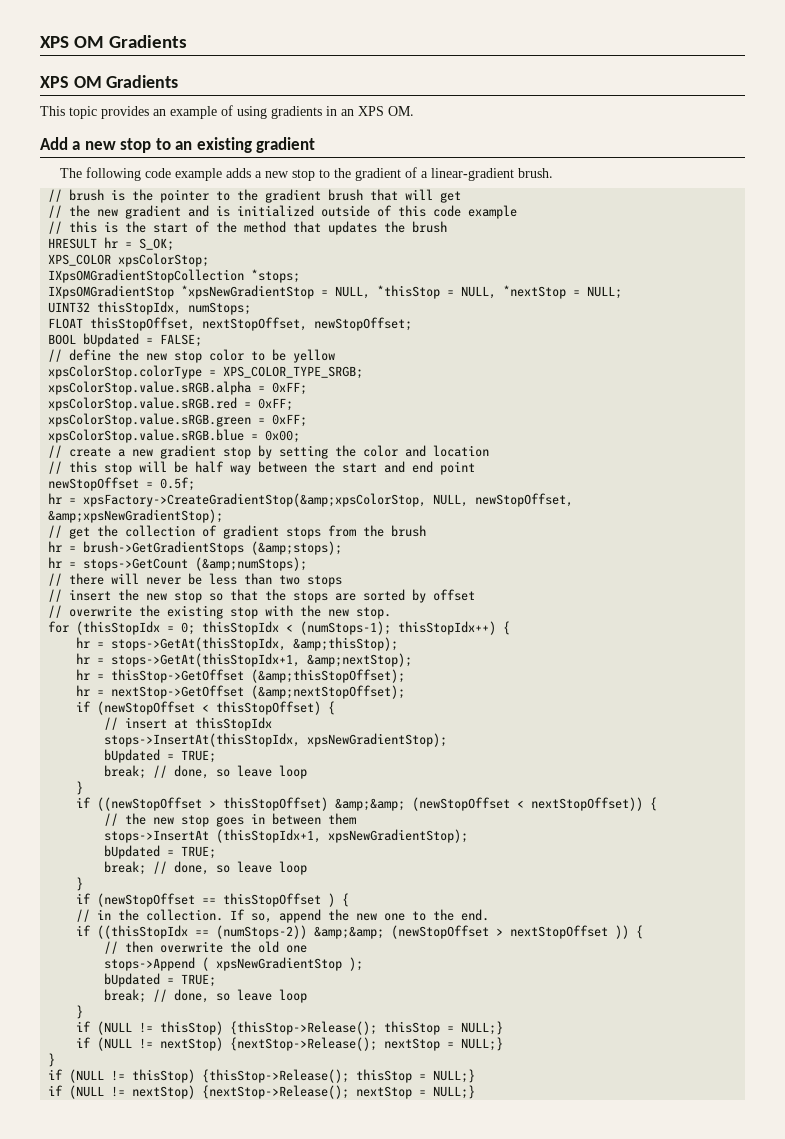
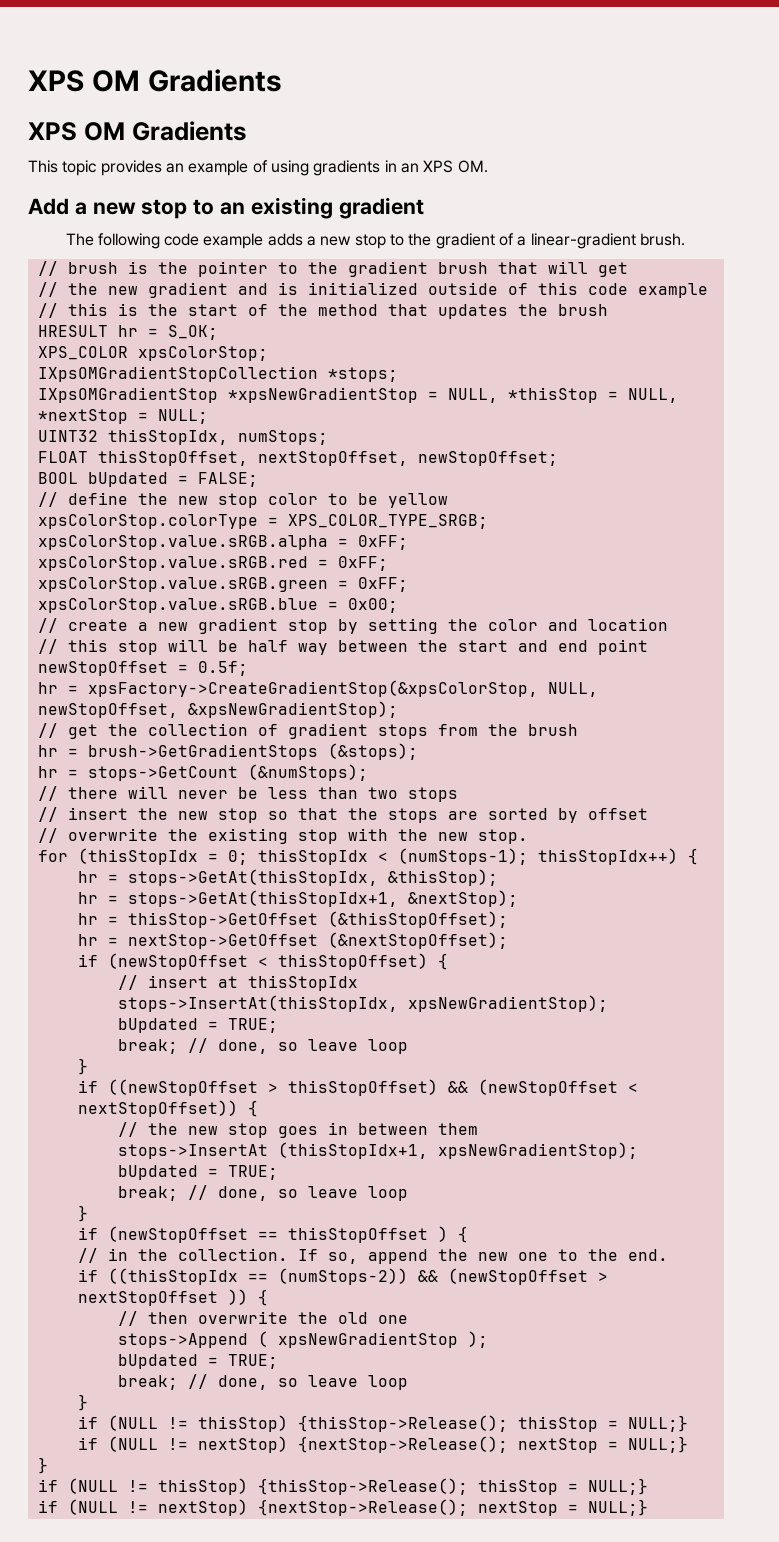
[83,493,427,507] xpsFactory->CreateGradientStop(&amp;xpsColorStop, -> [87,680,538,697] xpsFactory->CreateGradientStop(&xpsColorStop,
[48,509,224,523] &amp;xpsNewGradientStop); -> [187,701,398,718] &xpsNewGradientStop);
[251,541,343,555] (&amp;stops); -> [327,743,418,760] (&stops);
[195,557,308,571] (&amp;numStops); -> [247,764,368,781] (&numStops);
[293,637,399,651] &amp;thisStop); -> [387,869,498,886] &thisStop);
[307,653,413,667] &amp;nextStop); -> [407,890,518,907] &nextStop);
[251,669,406,683] (&amp;thisStopOffset); -> [327,911,508,928] (&thisStopOffset);
[251,685,406,699] (&amp;nextStopOffset); -> [327,932,508,949] (&nextStopOffset);
[335,798,406,811] &amp;&amp; -> [447,1081,468,1093] &&
[314,926,385,939] &amp;&amp; -> [417,1270,438,1282] &&

